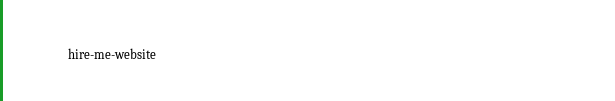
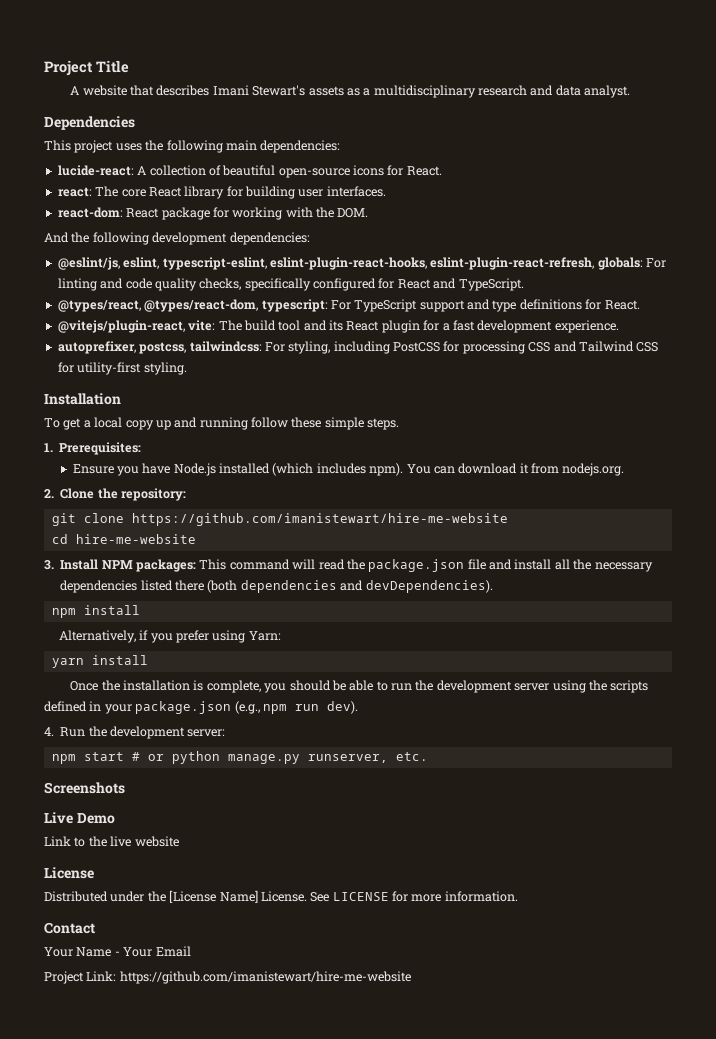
[68,48,156,59] hire-me-website -> [44,60,129,76] [70,85,631,98] [44,116,135,130] [44,140,341,153] [57,165,442,178] [57,186,386,199] [57,207,369,220] [44,232,310,245] [57,257,666,270] [57,278,524,291] [57,299,640,312] [57,320,619,333] [57,341,659,354] [57,362,187,375] [44,393,121,405] [44,417,400,430] [44,442,142,455] [72,463,625,476] [44,488,186,501] [51,513,508,526] [51,534,196,544] [44,559,653,572] [60,580,493,593] [51,605,140,618] [58,630,281,643] [51,655,148,668] [70,680,649,693] [44,701,358,714] [44,726,226,739] [51,751,428,764] [44,782,125,794] [44,812,115,824] [44,836,179,847] [44,867,94,879] [44,890,518,903] [44,922,95,934] [44,946,191,957] [44,971,411,984] Project Title // A website that describes Imani Stewart's assets as a multidisciplinary research and data analyst. // Dependencies // This project uses the following main dependencies: // lucide-react: A collection of beautiful open-source icons for React. // react: The core React library for building user interfaces. // react-dom: React package for working with the DOM. // And the following development dependencies: // @eslint/js, eslint, typescript-eslint, eslint-plugin-react-hooks, eslint-plugin-react-refresh, globals: For linting and code quality checks, specifically configured for React and TypeScript. // @types/react, @types/react-dom, typescript: For TypeScript support and type definitions for React. // @vitejs/plugin-react, vite: The build tool and its React plugin for a fast development experience. // autoprefixer, postcss, tailwindcss: For styling, including PostCSS for processing CSS and Tailwind CSS for utility-first styling. // Installation // To get a local copy up and running follow these simple steps. // 1. Prerequisites: // Ensure you have Node.js installed (which includes npm). You can download it from nodejs.org. // 2. Clone the repository: // git clone https://github.com/imanistewart/hire-me-website // cd hire-me-website // 3. Install NPM packages: This command will read the package.json file and install all the necessary dependencies listed there (both dependencies and devDependencies). // npm install // Alternatively, if you prefer using Yarn: // yarn install // Once the installation is complete, you should be able to run the development server using the scripts defined in your package.json (e.g., npm run dev). // 4. Run the development server: // npm start # or python manage.py runserver, etc. // Screenshots // Live Demo // Link to the live website // License // Distributed under the [License Name] License. See LICENSE for more information. // Contact // Your Name - Your Email // Project Link: https://github.com/imanistewart/hire-me-website

